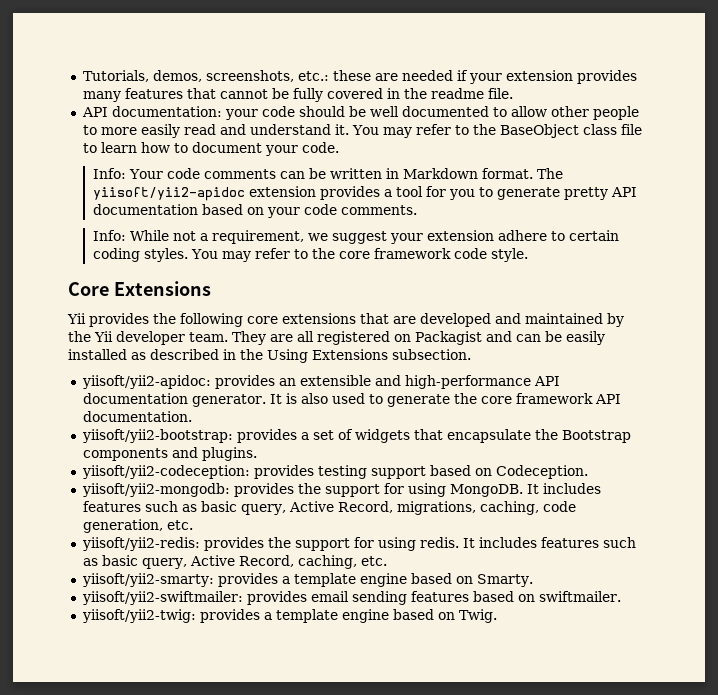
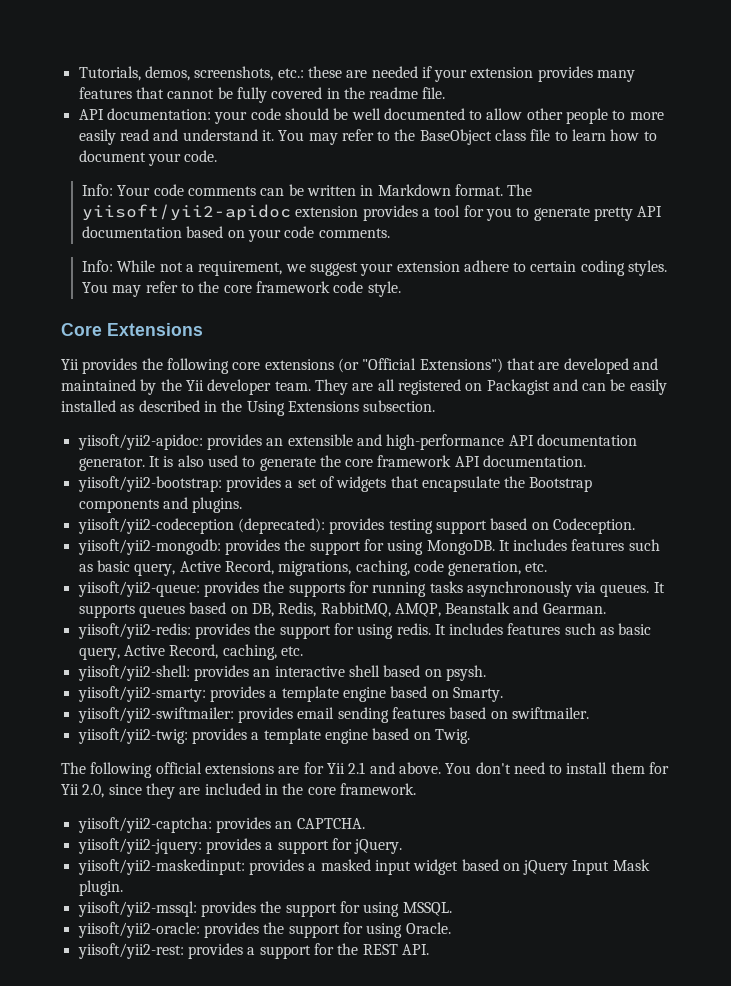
(356, 318) none -> [337,358,503,373] (or "Official Extensions")
[81,465,250,479] yiisoft/yii2-codeception: -> [77,518,325,534] yiisoft/yii2-codeception (deprecated):
(193, 525) none -> [77,581,665,597] [78,602,606,618] // yiisoft/yii2-queue: provides the supports for running tasks asynchronously via queues. It supports queues based on DB, Redis, RabbitMQ, AMQP, Beanstalk and Gearman.
(387, 561) none -> [77,665,486,681] // yiisoft/yii2-shell: provides an interactive shell based on psysh.
(497, 616) none -> [61,762,670,778] [61,783,416,799] [77,817,365,833] [77,838,403,854] [77,859,650,875] [78,880,123,896] [77,901,452,917] [77,922,451,938] [77,943,429,959] // The following official extensions are for Yii 2.1 and above. You don't need to install them for Yii 2.0, since they are included in the core framework. // yiisoft/yii2-captcha: provides an CAPTCHA. // yiisoft/yii2-jquery: provides a support for jQuery. // yiisoft/yii2-maskedinput: provides a masked input widget based on jQuery Input Mask plugin. // yiisoft/yii2-mssql: provides the support for using MSSQL. // yiisoft/yii2-oracle: provides the support for using Oracle. // yiisoft/yii2-rest: provides a support for the REST API.

